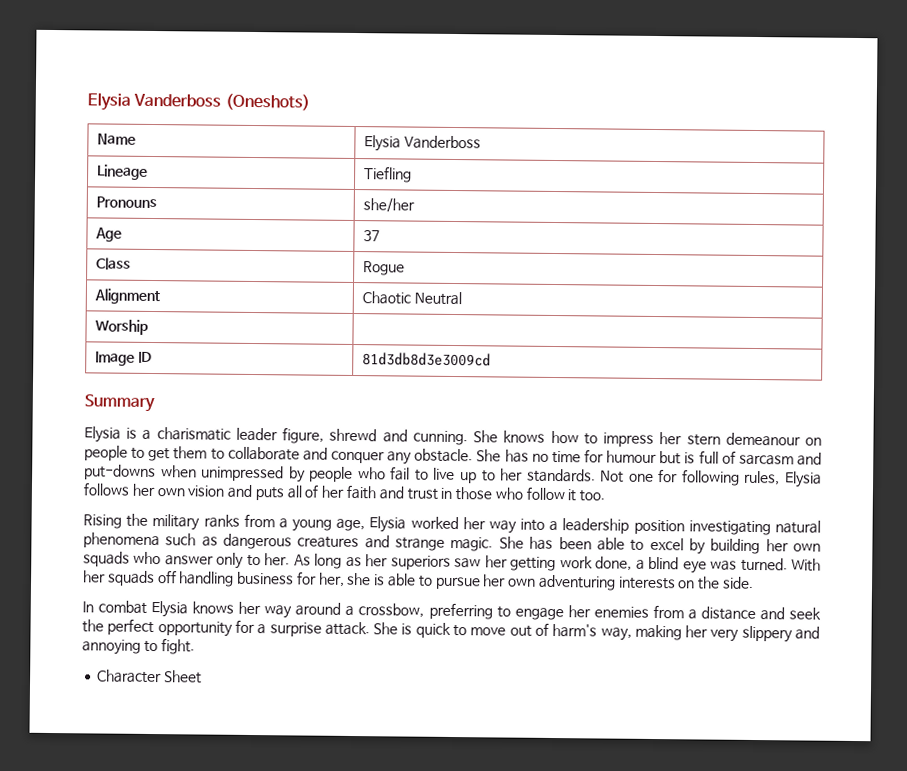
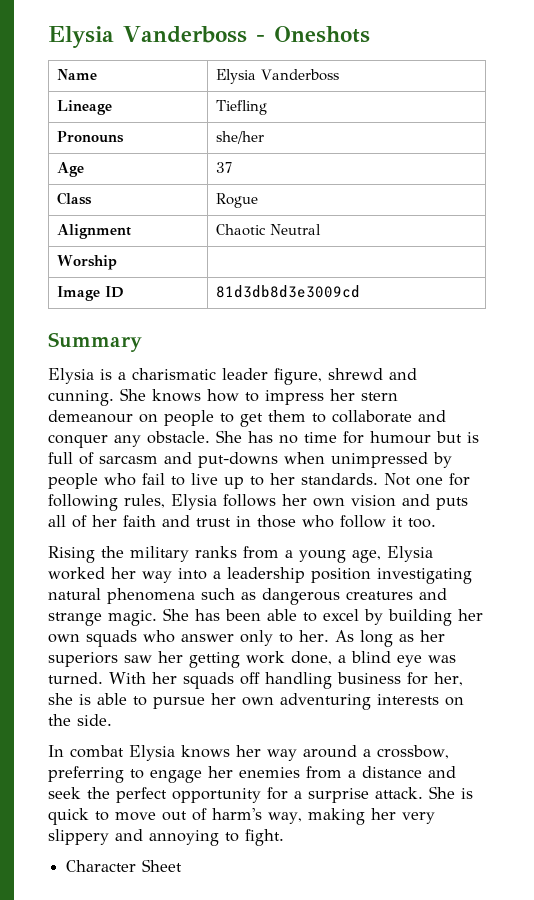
[87,92,310,111] Elysia Vanderboss (Oneshots) -> [48,26,370,48] Elysia Vanderboss - Oneshots

